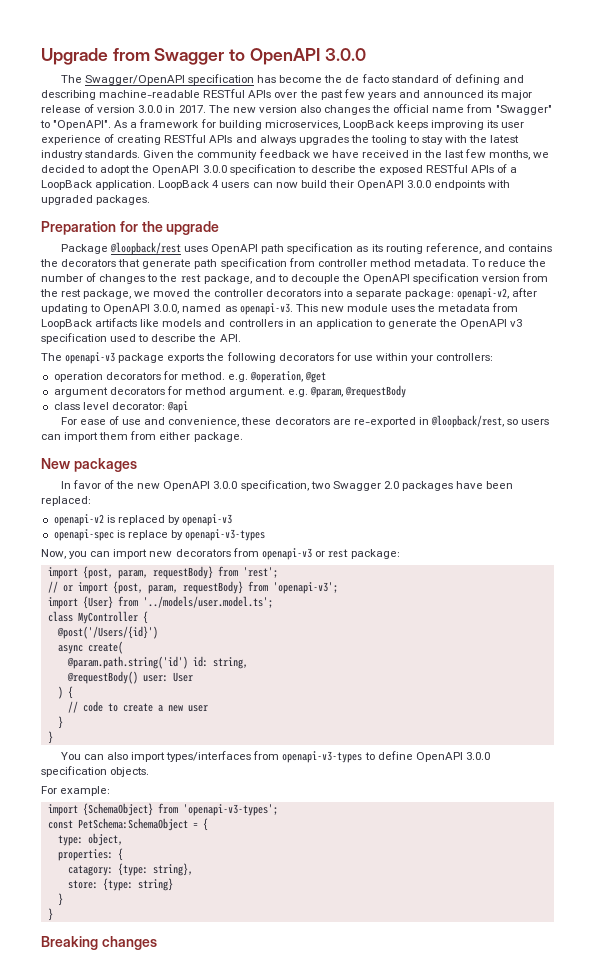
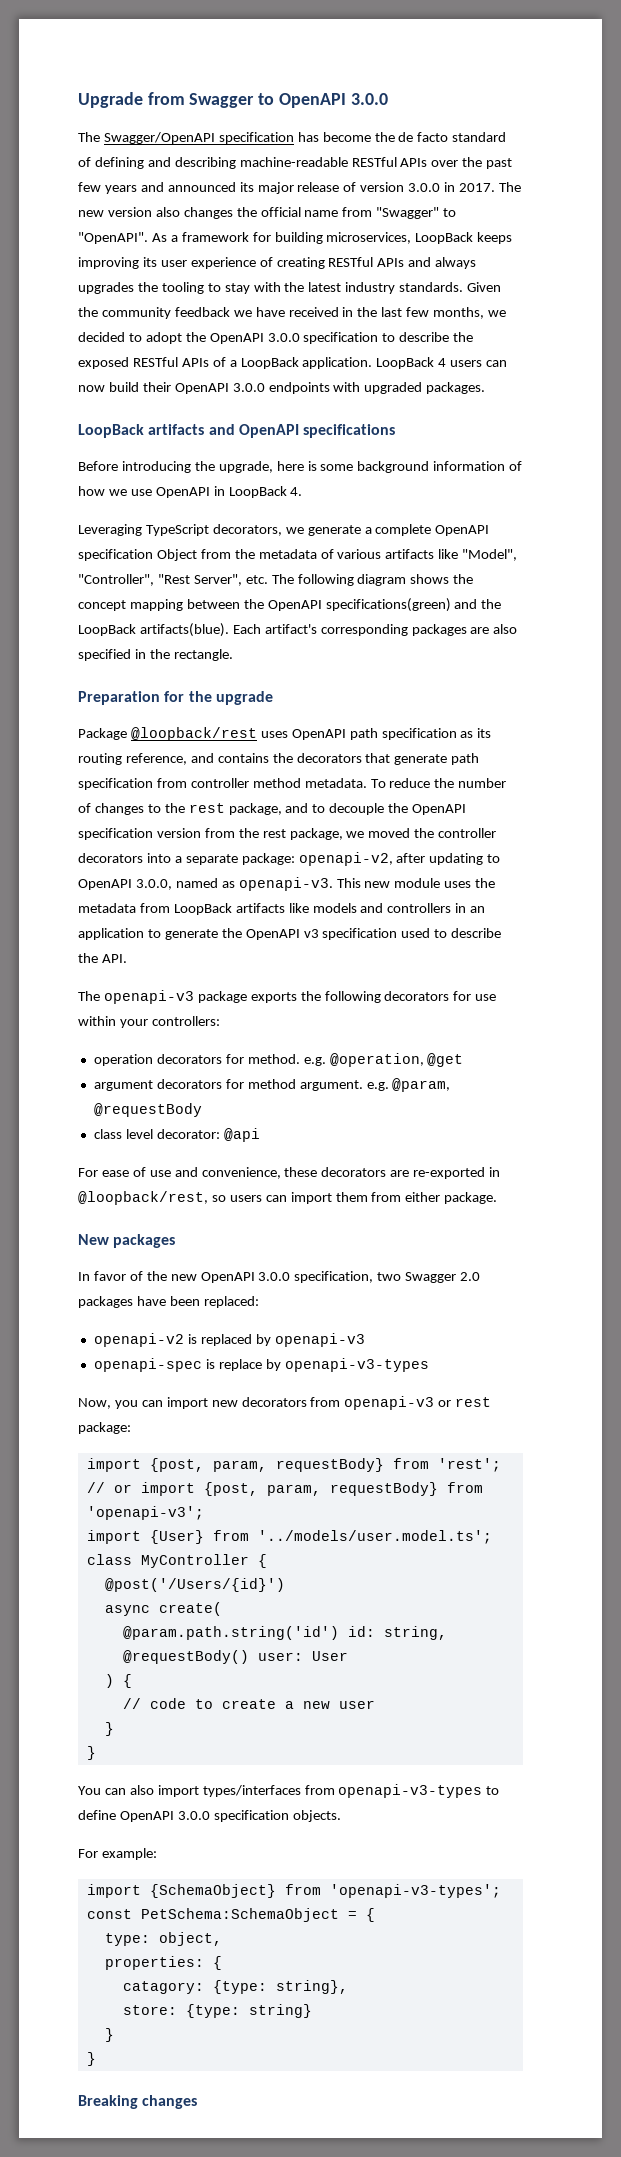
(151, 200) none -> [78,424,396,438] [78,461,523,473] [78,486,303,498] [78,524,490,536] [78,549,518,561] [78,574,474,586] [78,598,502,612] [78,623,518,637] [78,649,233,661] // LoopBack artifacts and OpenAPI specifications // Before introducing the upgrade, here is some background information of how we use OpenAPI in LoopBack 4. // Leveraging TypeScript decorators, we generate a complete OpenAPI specification Object from the metadata of various artifacts like "Model", "Controller", "Rest Server", etc. The following diagram shows the concept mapping between the OpenAPI specifications(green) and the LoopBack artifacts(blue). Each artifact's corresponding packages are also specified in the rectangle.

